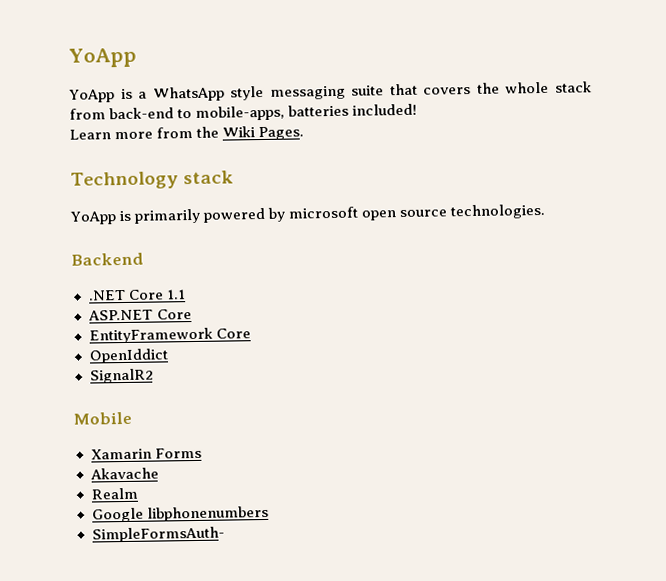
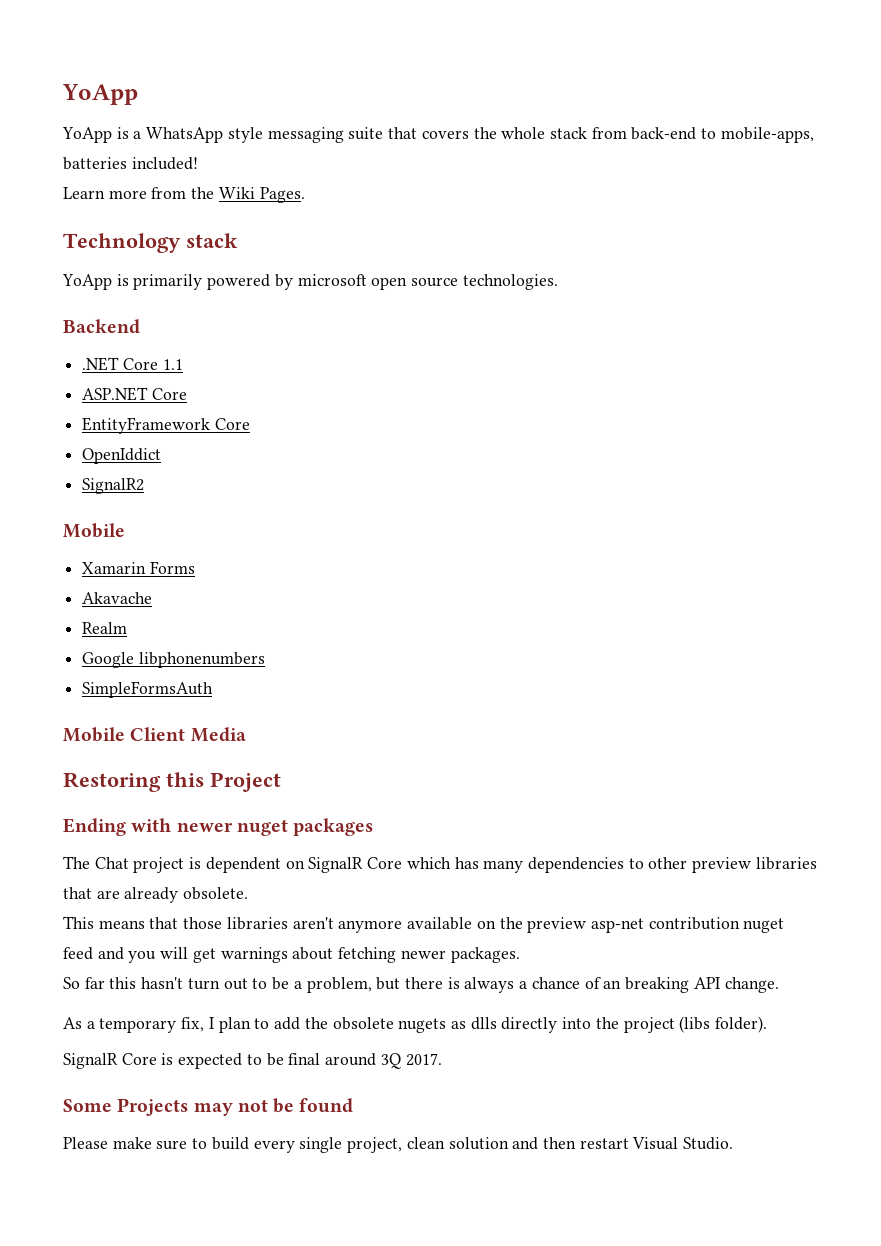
[91,526,225,543] SimpleFormsAuth- -> [82,681,214,698] [63,727,246,742] [63,772,281,792] [63,818,374,836] [63,856,817,873] [63,887,249,903] [63,916,785,933] [63,947,520,963] [63,977,779,993] [63,1016,768,1033] [63,1053,442,1069] [63,1098,354,1116] [63,1137,734,1153] SimpleFormsAuth // Mobile Client Media // Restoring this Project // Ending with newer nuget packages // The Chat project is dependent on SignalR Core which has many dependencies to other preview libraries that are already obsolete. // This means that those libraries aren't anymore available on the preview asp-net contribution nuget feed and you will get warnings about fetching newer packages. // So far this hasn't turn out to be a problem, but there is always a chance of an breaking API change. // As a temporary fix, I plan to add the obsolete nugets as dlls directly into the project (libs folder). // SignalR Core is expected to be final around 3Q 2017. // Some Projects may not be found // Please make sure to build every single project, clean solution and then restart Visual Studio.

